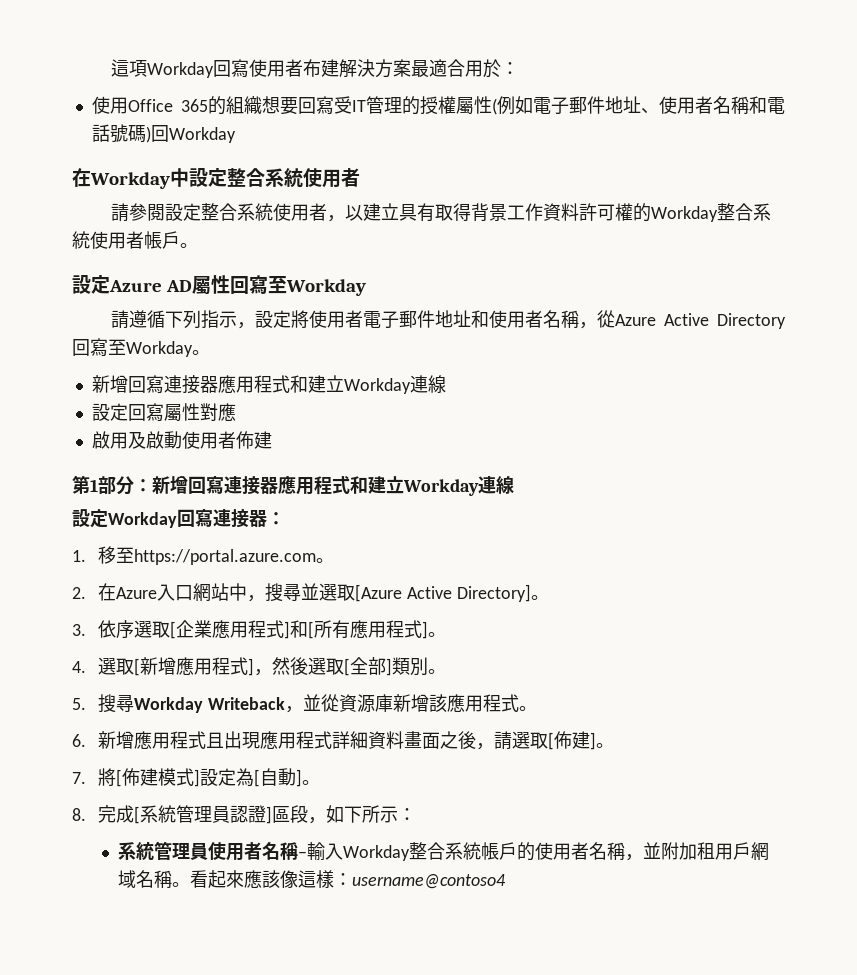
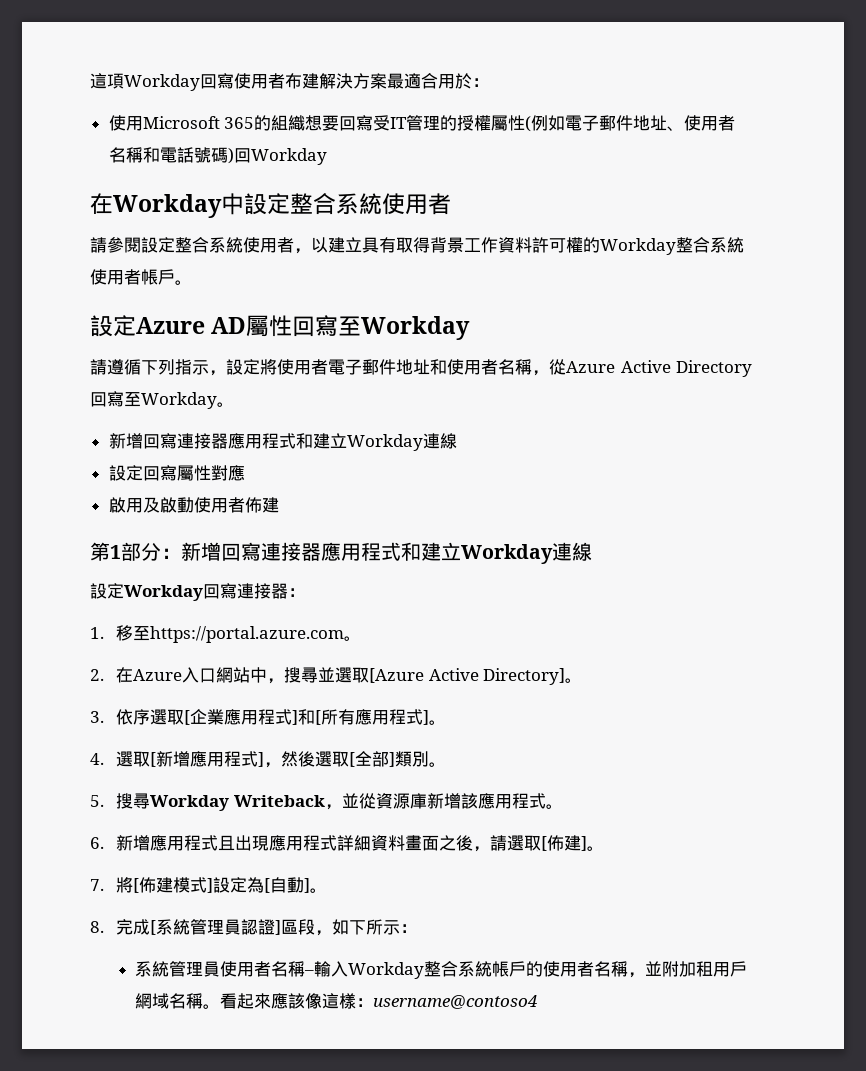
[127,99,173,112] Office -> [142,116,220,129] Microsoft

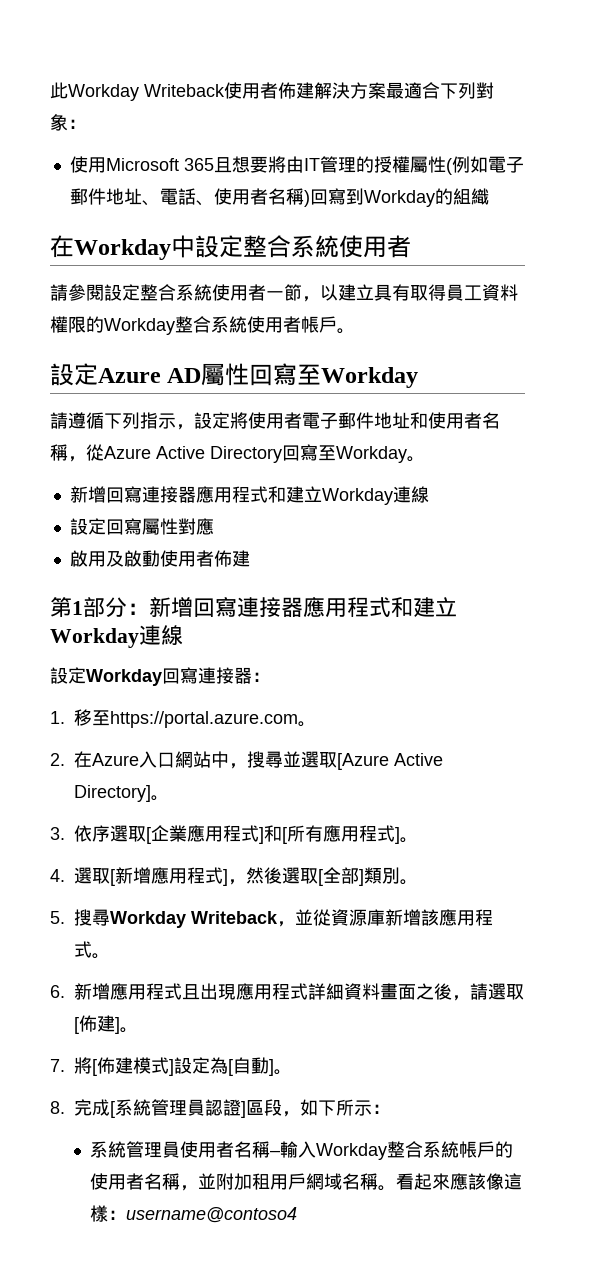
[90,72,302,91] 這項Workday回寫使用者布 -> [50,82,296,101] 此Workday Writeback使用者佈
[438,73,472,89] 用於 -> [440,82,494,99] [50,114,68,131] 下列對象
[254,115,391,131] 的組織想要回寫受 -> [213,156,304,173] 且想要將由
[684,115,736,131] [108,147,327,165] 使用者名稱和電話號碼)回Workday -> [159,188,489,207] 電話、使用者名稱)回寫到Workday的組織
(294, 245) none -> [266,284,302,301] 一節
[430,237,583,253] 背景工作資料許可權 -> [446,284,518,301] [50,316,86,333] 員工資料權限

